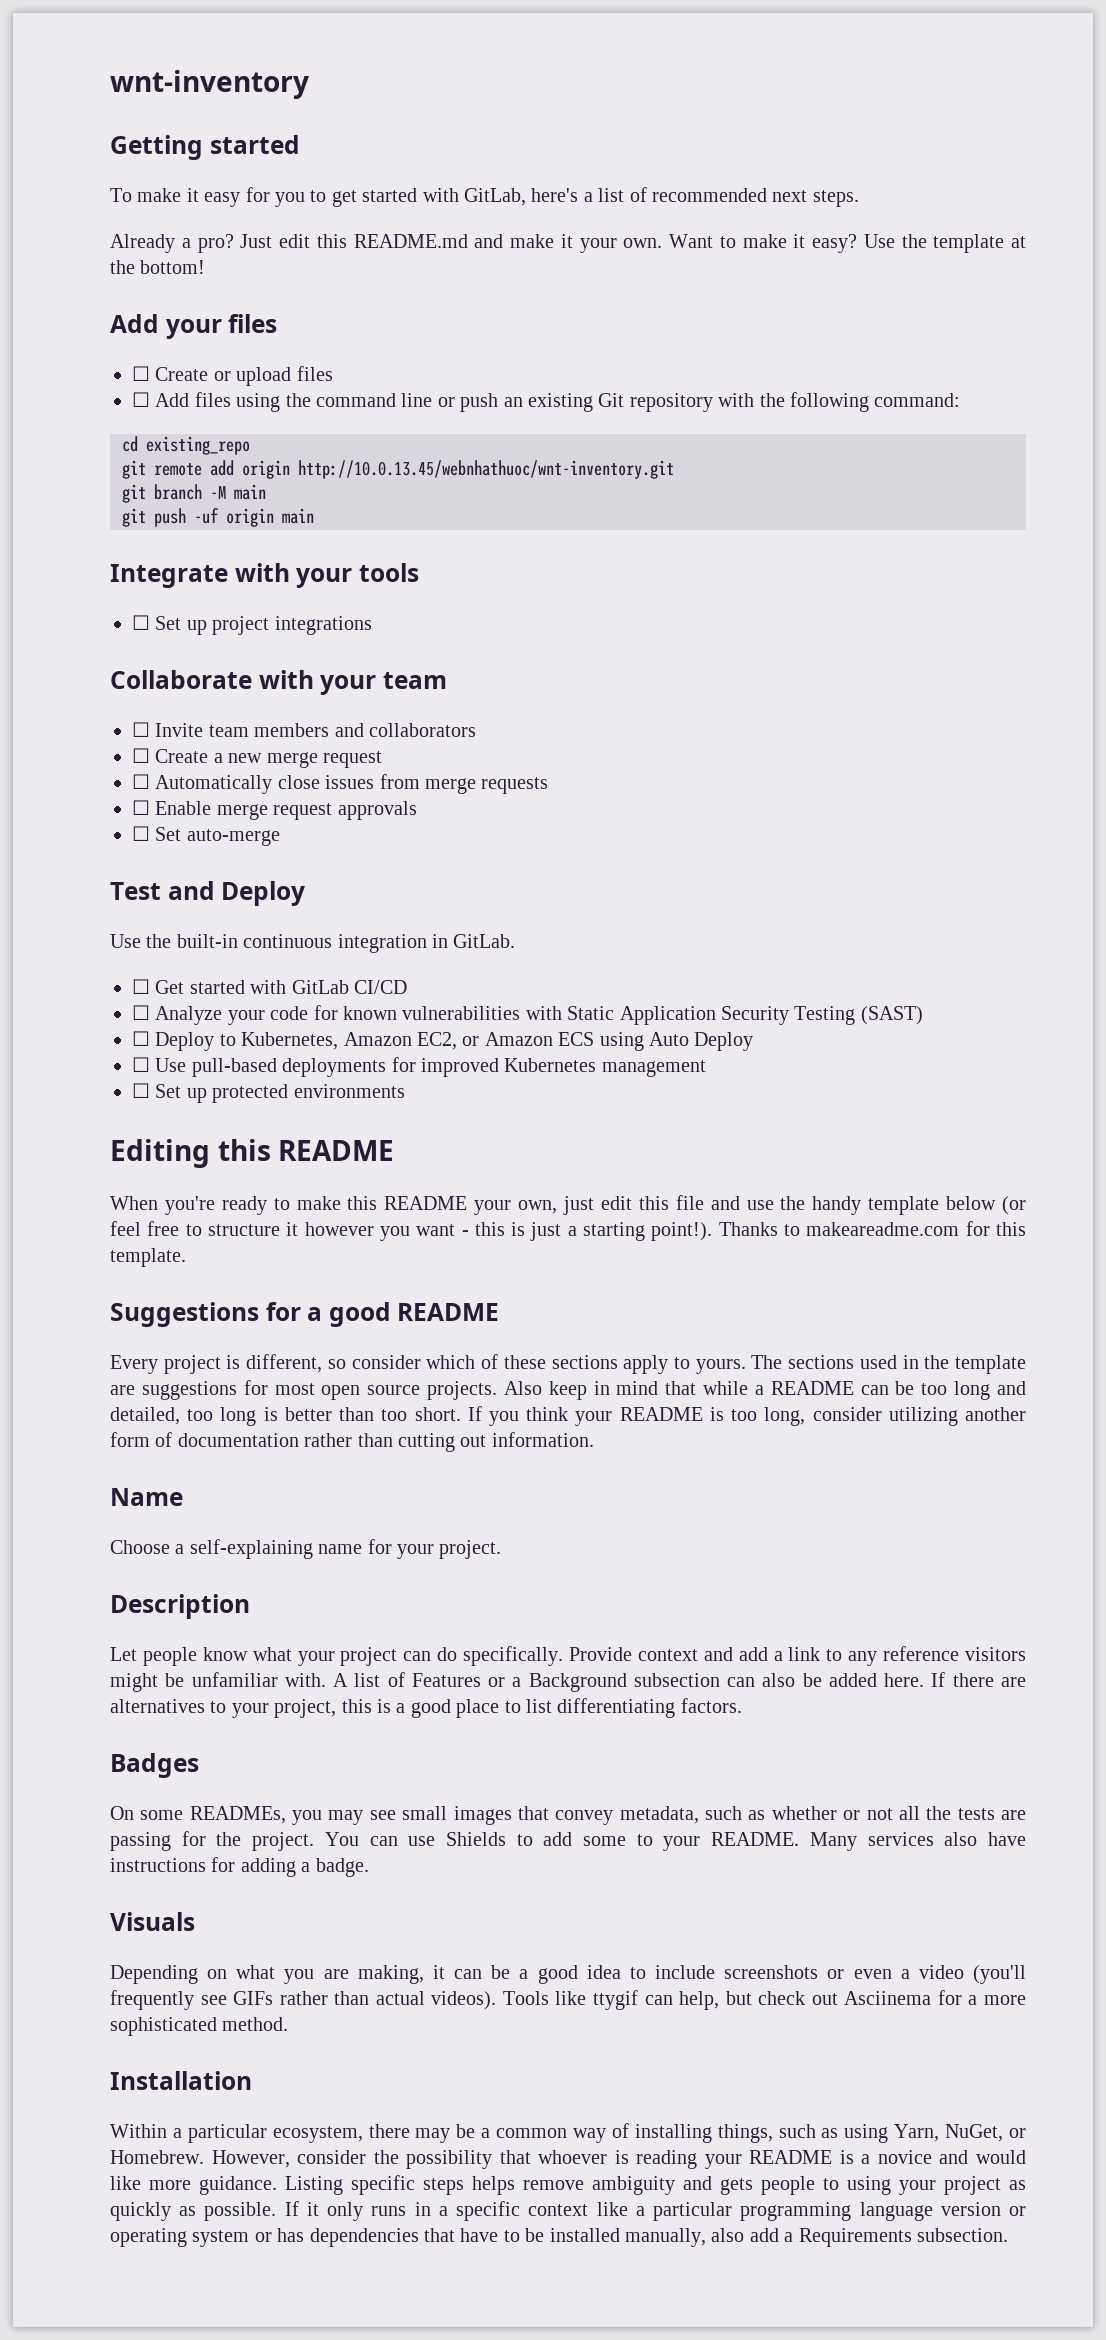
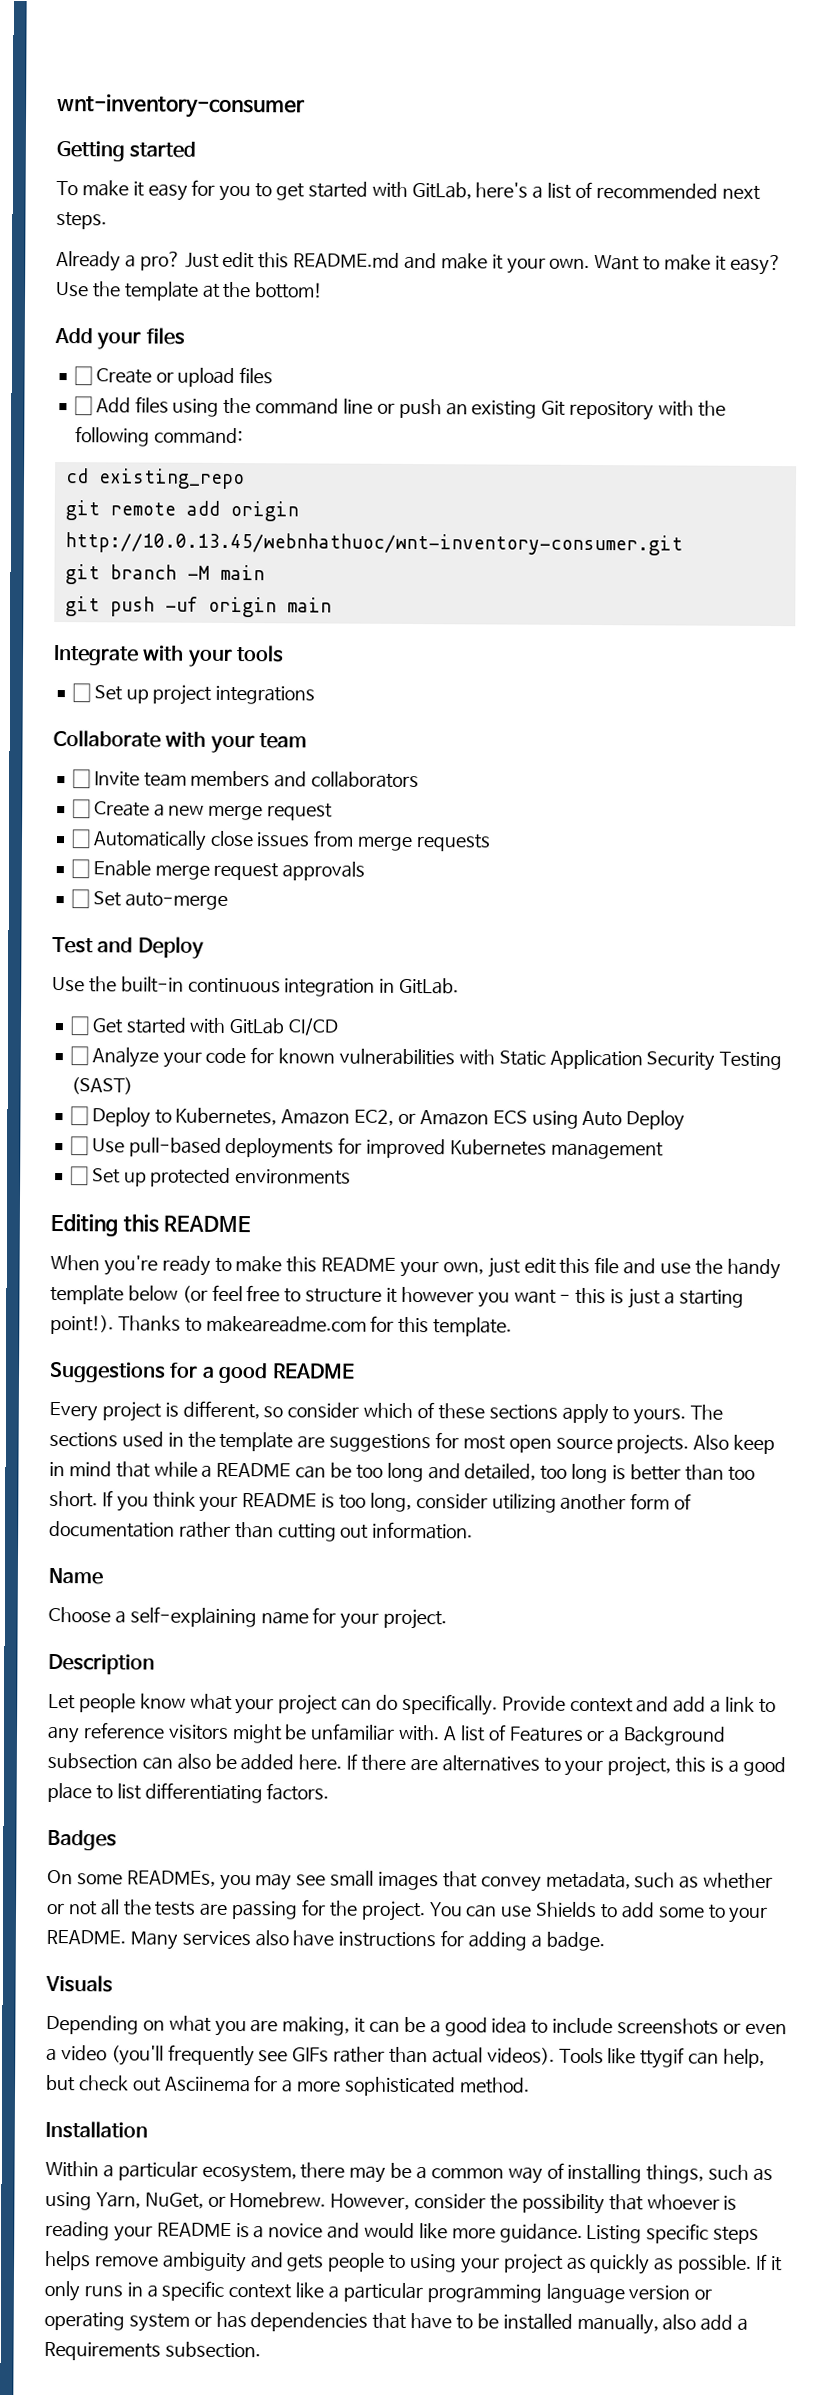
[110,70,309,99] wnt-inventory -> [57,94,305,119] wnt-inventory-consumer
[298,460,674,479] http://10.0.13.45/webnhathuoc/wnt-inventory.git -> [64,532,683,556] http://10.0.13.45/webnhathuoc/wnt-inventory-consumer.git

